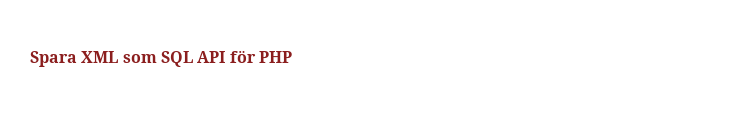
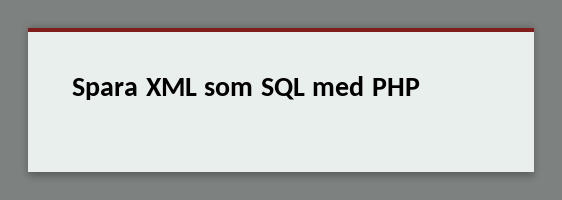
[197,50,256,63] API för -> [312,76,365,96] med

